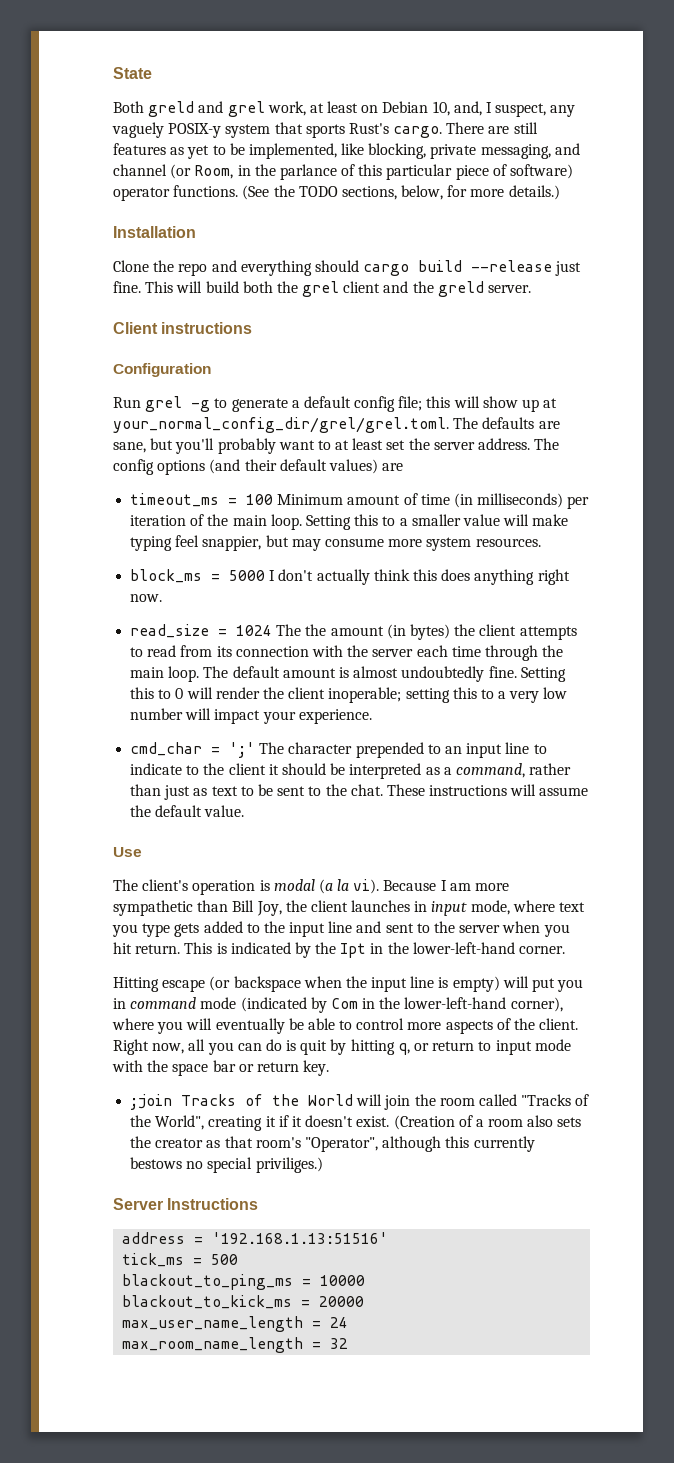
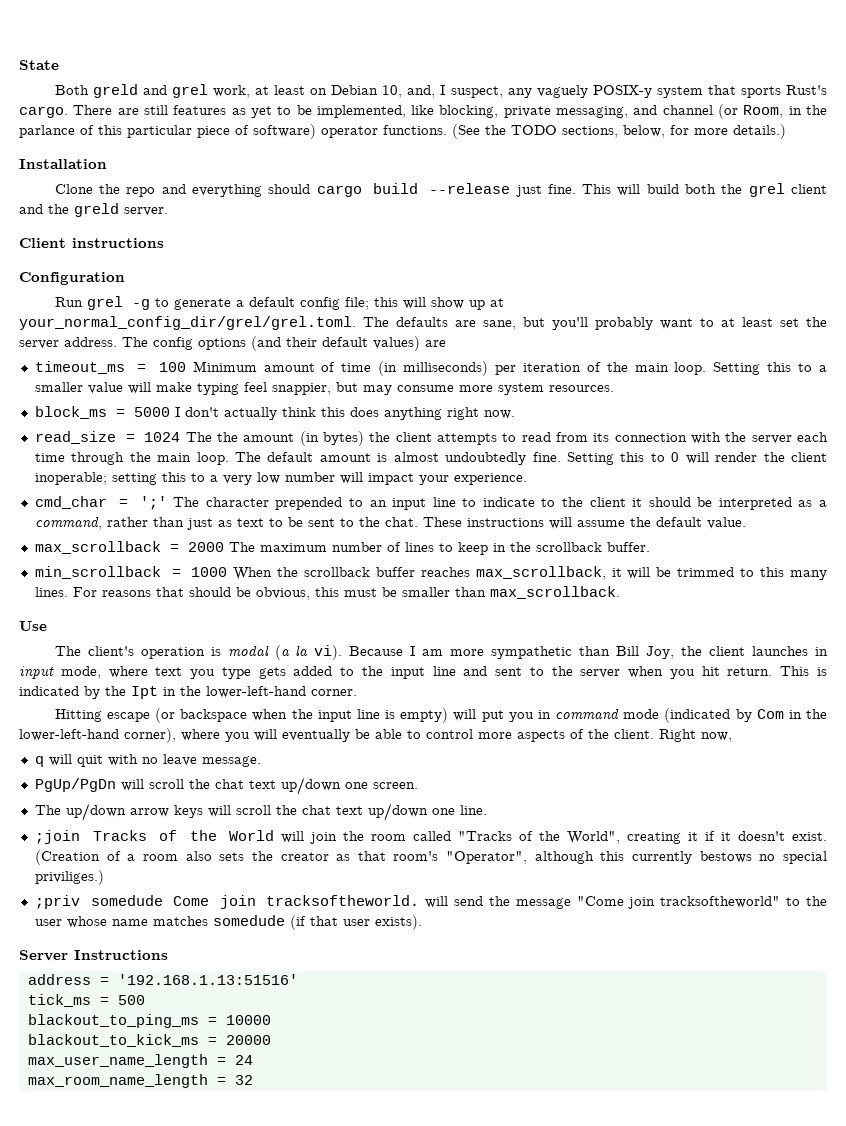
(245, 811) none -> [34,541,650,555] [34,566,827,580] [34,586,620,600] // max_scrollback = 2000 The maximum number of lines to keep in the scrollback buffer. // min_scrollback = 1000 When the scrollback buffer reaches max_scrollback, it will be trimmed to this many lines. For reasons that should be obvious, this must be smaller than max_scrollback.
[188,1039,571,1055] [112,1060,330,1076] all you can do is quit by hitting q, or return to input mode with the space bar or return key. -> [34,754,261,767] [34,777,418,795] [34,803,487,821] // q will quit with no leave message. // PgUp/PgDn will scroll the chat text up/down one screen. // The up/down arrow keys will scroll the chat text up/down one line.
(323, 1165) none -> [34,895,828,909] [34,915,422,930] // ;priv somedude Come join tracksoftheworld. will send the message "Come join tracksoftheworld" to the user whose name matches somedude (if that user exists).

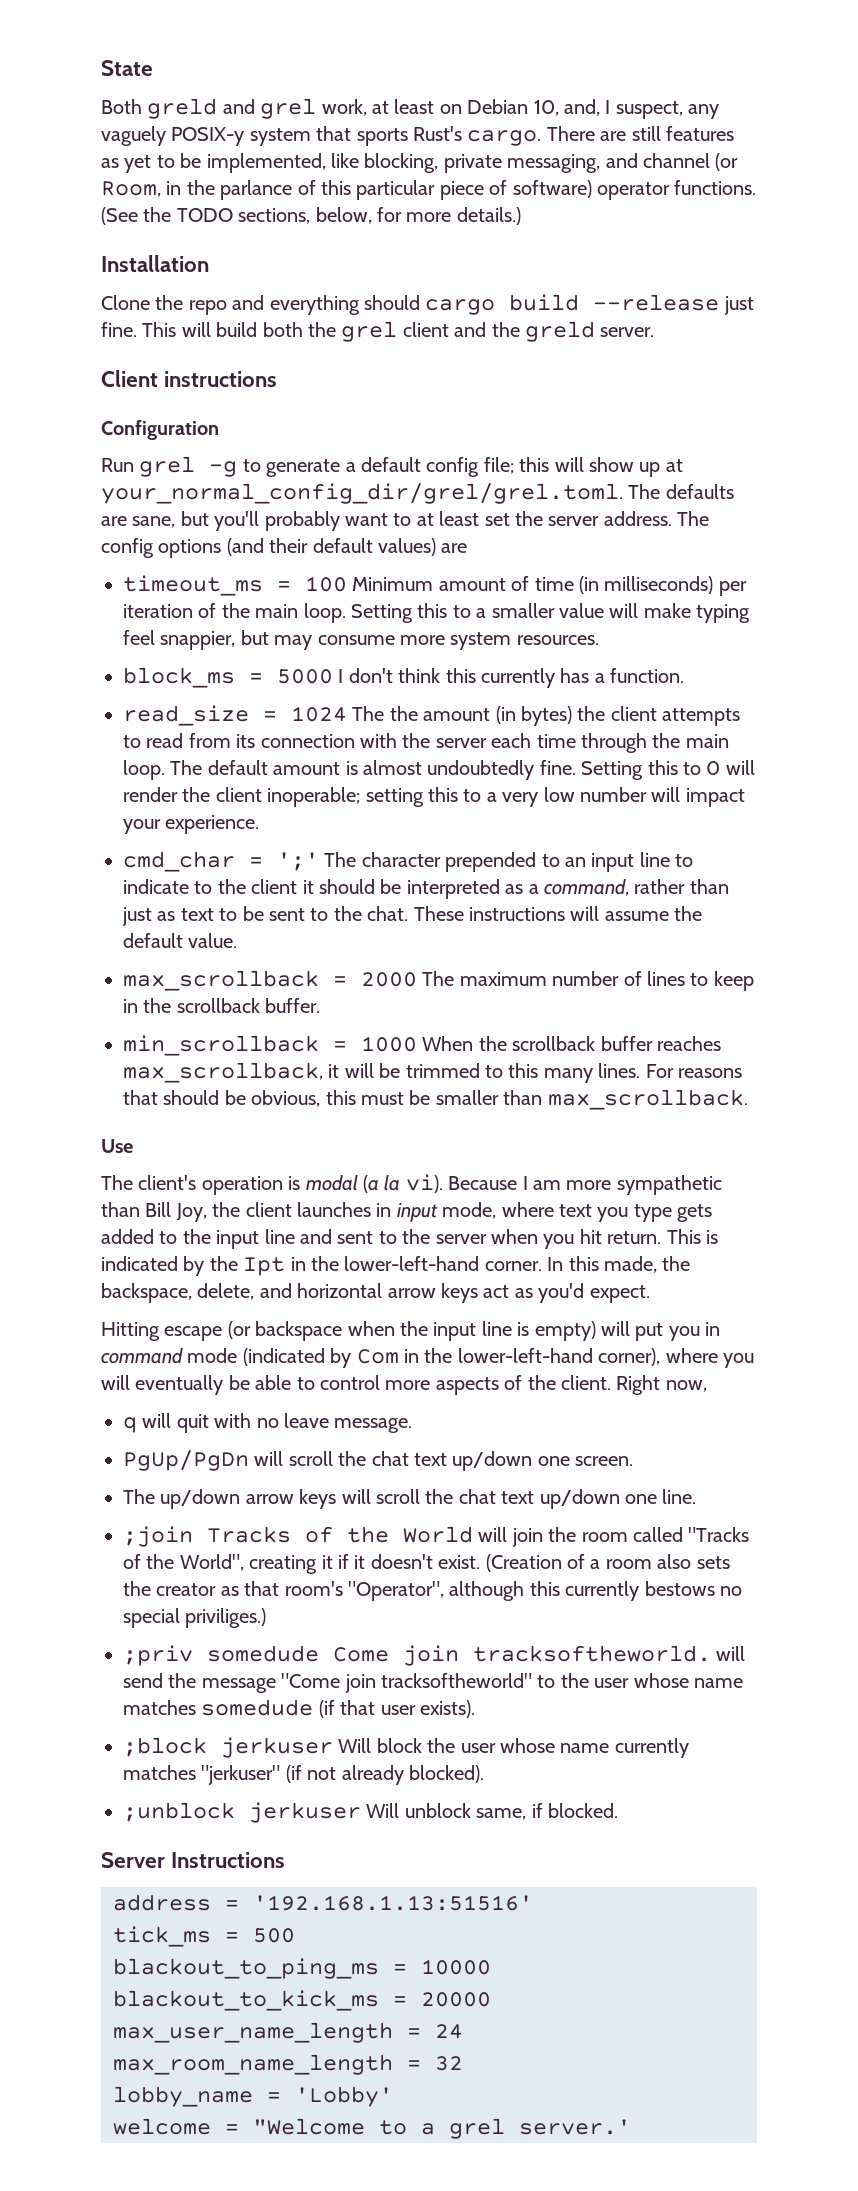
[223,407,277,420] actually -> (393, 675) none
[349,407,515,420] does anything right now. -> [480,668,685,688] currently has a function.
(357, 692) none -> [547,1256,691,1273] [101,1283,650,1303] In this made, the backspace, delete, and horizontal arrow keys act as you'd expect.
(422, 922) none -> [123,1737,689,1758] [123,1765,484,1785] [123,1802,618,1823] // ;block jerkuser Will block the user whose name currently matches "jerkuser" (if not already blocked). // ;unblock jerkuser Will unblock same, if blocked.
(253, 1080) none -> [113,2086,393,2107] [113,2118,631,2139] // lobby_name = 'Lobby' // welcome = "Welcome to a grel server.'

